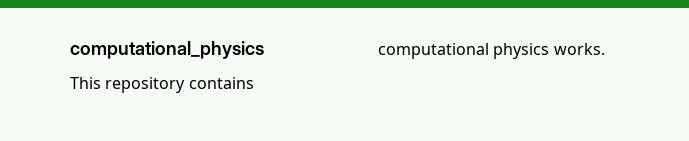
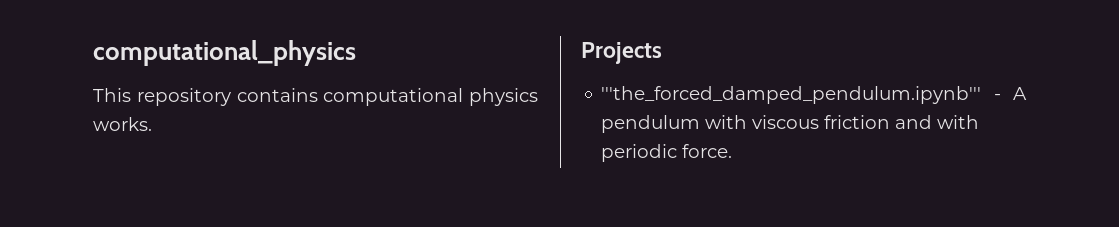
(605, 49) none -> [581,42,662,64] [601,86,1027,104] [601,115,980,133] [601,144,733,162] // Projects // '''the_forced_damped_pendulum.ipynb''' - A pendulum with viscous friction and with periodic force.

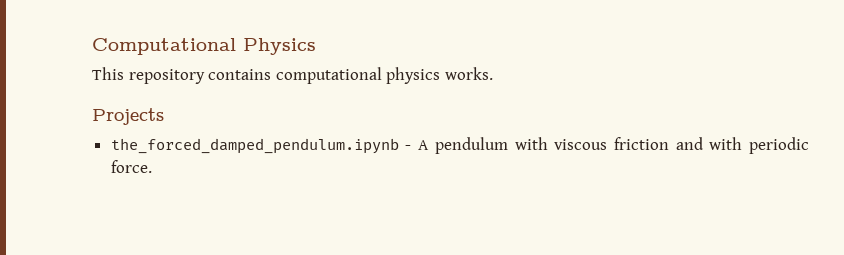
[93,40,356,66] computational_physics -> [92,38,316,55] Computational Physics
[601,86,982,104] '''the_forced_damped_pendulum.ipynb''' -> [110,138,399,154] the_forced_damped_pendulum.ipynb

